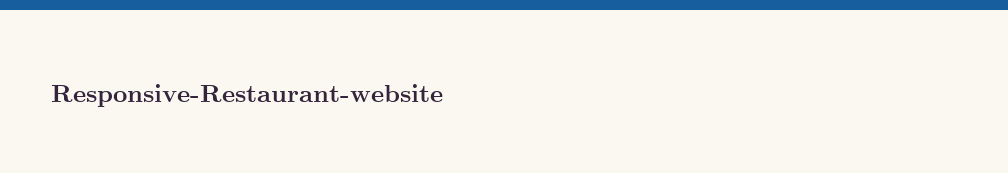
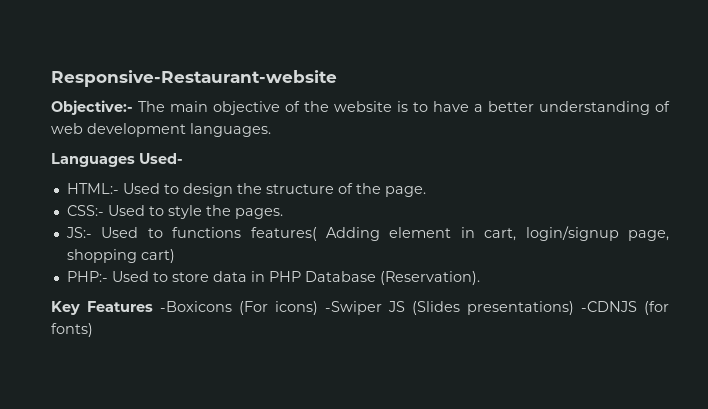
(443, 95) none -> [51,100,670,115] [51,123,271,137] [51,153,183,167] [66,183,426,197] [66,205,283,219] [65,226,669,241] [66,249,175,263] [66,271,480,285] [51,301,669,315] [51,323,93,337] // Objective:- The main objective of the website is to have a better understanding of web development languages. // Languages Used- // HTML:- Used to design the structure of the page. // CSS:- Used to style the pages. // JS:- Used to functions features( Adding element in cart, login/signup page, shopping cart) // PHP:- Used to store data in PHP Database (Reservation). // Key Features -Boxicons (For icons) -Swiper JS (Slides presentations) -CDNJS (for fonts)

